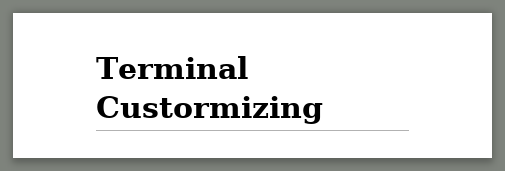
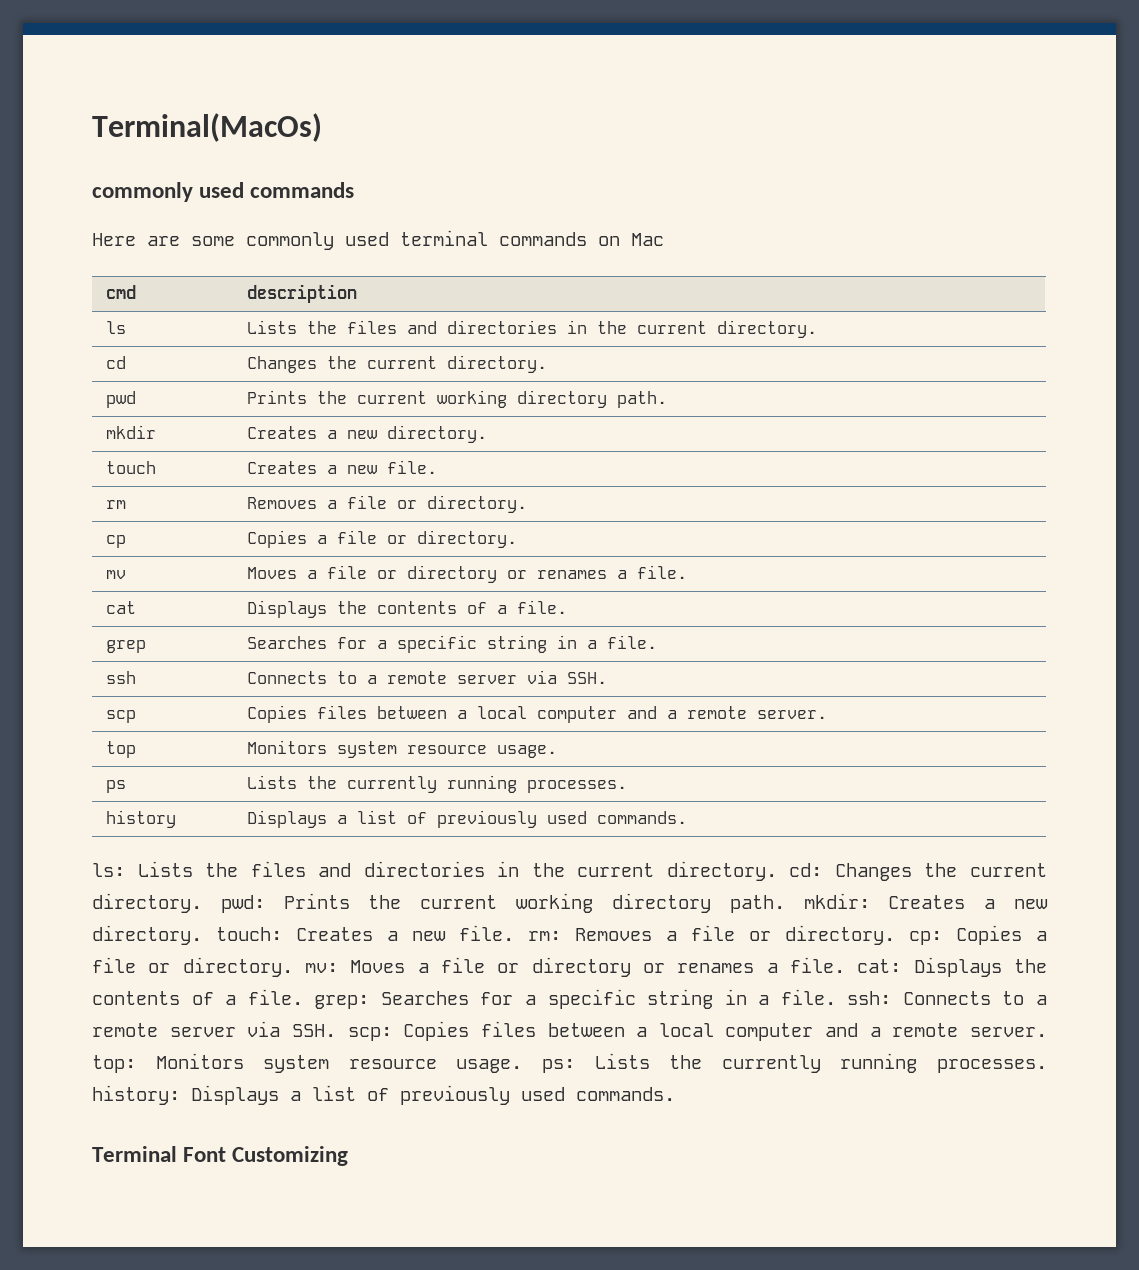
[96,56,248,79] [96,96,323,124] Terminal Custormizing -> [92,113,322,142] [92,182,355,202] [92,230,664,250] [106,285,137,299] [247,284,358,303] [106,321,127,334] [247,320,818,338] [106,356,127,369] [247,355,548,373] [106,391,137,408] [247,390,668,408] [106,425,157,439] [247,425,488,443] [106,461,157,474] [247,460,438,474] [106,500,127,509] [247,495,528,513] [106,535,127,548] [247,530,518,548] [106,570,127,579] [247,565,688,583] [106,601,137,614] [247,600,568,618] [106,640,147,653] [247,635,658,653] [106,671,137,684] [247,670,608,684] [106,710,137,723] [247,705,828,723] [106,741,137,758] [247,740,558,758] [106,780,127,793] [247,775,628,793] [106,810,177,828] [247,810,688,828] [92,861,1047,881] [92,893,1049,913] [92,925,1047,945] [92,957,1048,977] [92,989,1047,1009] [92,1021,1047,1041] [92,1053,1048,1073] [92,1085,675,1105] [92,1146,349,1166] Terminal(MacOs) // commonly used commands // Here are some commonly used terminal commands on Mac // cmd | description // ls | Lists the files and directories in the current directory. // cd | Changes the current directory. // pwd | Prints the current working directory path. // mkdir | Creates a new directory. // touch | Creates a new file. // rm | Removes a file or directory. // cp | Copies a file or directory. // mv | Moves a file or directory or renames a file. // cat | Displays the contents of a file. // grep | Searches for a specific string in a file. // ssh | Connects to a remote server via SSH. // scp | Copies files between a local computer and a remote server. // top | Monitors system resource usage. // ps | Lists the currently running processes. // history | Displays a list of previously used commands. // ls: Lists the files and directories in the current directory. cd: Changes the current directory. pwd: Prints the current working directory path. mkdir: Creates a new directory. touch: Creates a new file. rm: Removes a file or directory. cp: Copies a file or directory. mv: Moves a file or directory or renames a file. cat: Displays the contents of a file. grep: Searches for a specific string in a file. ssh: Connects to a remote server via SSH. scp: Copies files between a local computer and a remote server. top: Monitors system resource usage. ps: Lists the currently running processes. history: Displays a list of previously used commands. // Terminal Font Customizing

